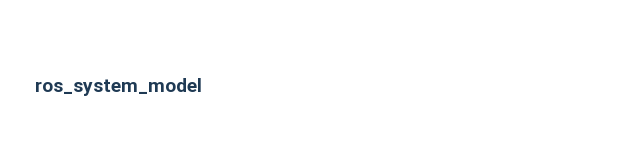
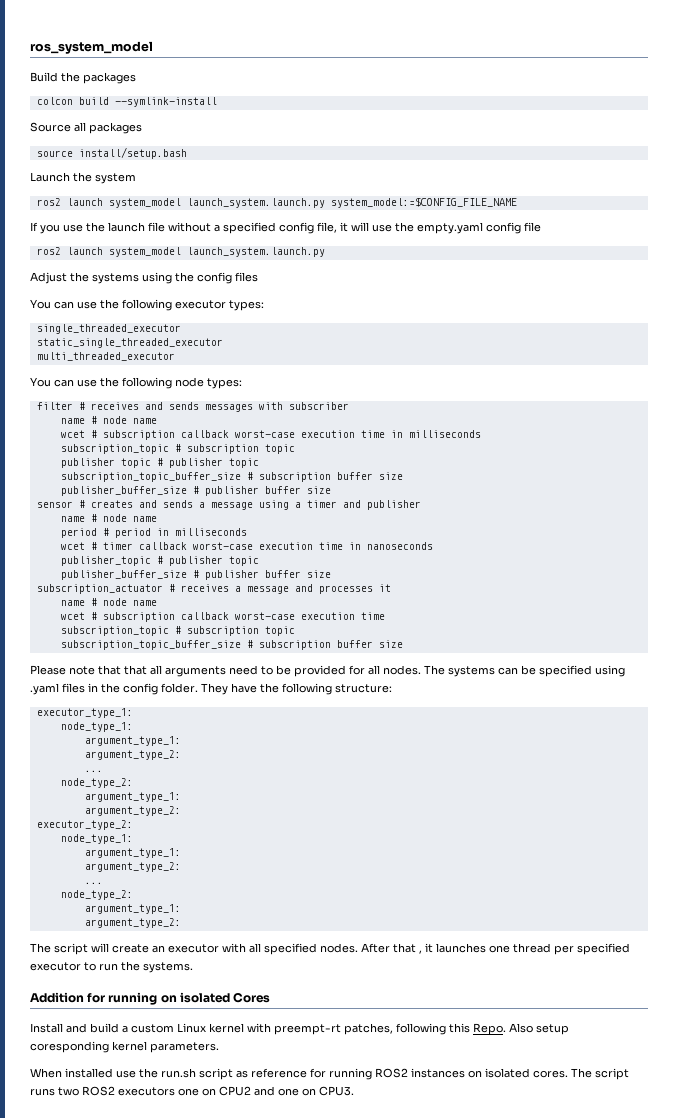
(202, 87) none -> [30,72,136,84] [36,97,217,107] [30,122,142,134] [36,147,187,159] [30,172,136,184] [36,197,517,208] [30,222,541,234] [36,247,325,257] [30,272,258,284] [30,299,264,311] [36,324,181,334] [36,338,223,348] [36,352,175,361] [30,377,242,389] [36,402,349,412] [60,416,157,424] [60,430,481,440] [60,444,295,454] [60,458,259,468] [60,472,403,482] [60,486,331,496] [36,500,421,510] [60,514,157,522] [60,528,247,538] [60,542,433,550] [60,556,259,566] [60,570,331,580] [36,584,391,594] [60,598,157,606] [60,612,385,622] [60,626,295,636] [60,640,403,650] [30,665,625,677] [30,683,392,695] [36,708,133,718] [60,722,133,732] [84,736,181,746] [84,750,181,760] [84,770,103,772] [60,778,133,788] [84,792,181,802] [84,806,181,816] [36,820,133,830] [60,834,133,844] [84,848,181,858] [84,862,181,872] [84,882,103,884] [60,890,133,900] [84,904,181,914] [84,918,181,928] [30,943,630,955] [30,961,193,973] [30,992,271,1005] [30,1023,569,1035] [30,1041,219,1053] [30,1068,629,1080] [30,1086,354,1096] // Build the packages // colcon build --symlink-install // Source all packages // source install/setup.bash // Launch the system // ros2 launch system_model launch_system.launch.py system_model:=$CONFIG_FILE_NAME // If you use the launch file without a specified config file, it will use the empty.yaml config file // ros2 launch system_model launch_system.launch.py // Adjust the systems using the config files // You can use the following executor types: // single_threaded_executor // static_single_threaded_executor // multi_threaded_executor // You can use the following node types: // filter # receives and sends messages with subscriber // name # node name // wcet # subscription callback worst-case execution time in milliseconds // subscription_topic # subscription topic // publisher topic # publisher topic // subscription_topic_buffer_size # subscription buffer size // publisher_buffer_size # publisher buffer size // sensor # creates and sends a message using a timer and publisher // name # node name // period # period in milliseconds // wcet # timer callback worst-case execution time in nanoseconds // publisher_topic # publisher topic // publisher_buffer_size # publisher buffer size // subscription_actuator # receives a message and processes it // name # node name // wcet # subscription callback worst-case execution time // subscription_topic # subscription topic // subscription_topic_buffer_size # subscription buffer size // Please note that that all arguments need to be provided for all nodes. The systems can be specified using .yaml files in the config folder. They have the following structure: // executor_type_1: // node_type_1: // argument_type_1: // argument_type_2: // ... // node_type_2: // argument_type_1: // argument_type_2: // executor_type_2: // node_type_1: // argument_type_1: // argument_type_2: // ... // node_type_2: // argument_type_1: // argument_type_2: // The script will create an executor with all specified nodes. After that , it launches one thread per specified executor to run the systems. // Addition for running on isolated Cores // Install and build a custom Linux kernel with preempt-rt patches, following this Repo. Also setup coresponding kernel parameters. // When installed use the run.sh script as reference for running ROS2 instances on isolated cores. The script runs two ROS2 executors one on CPU2 and one on CPU3.

